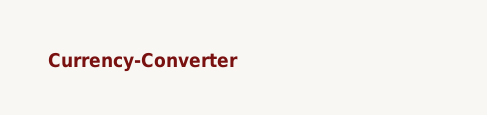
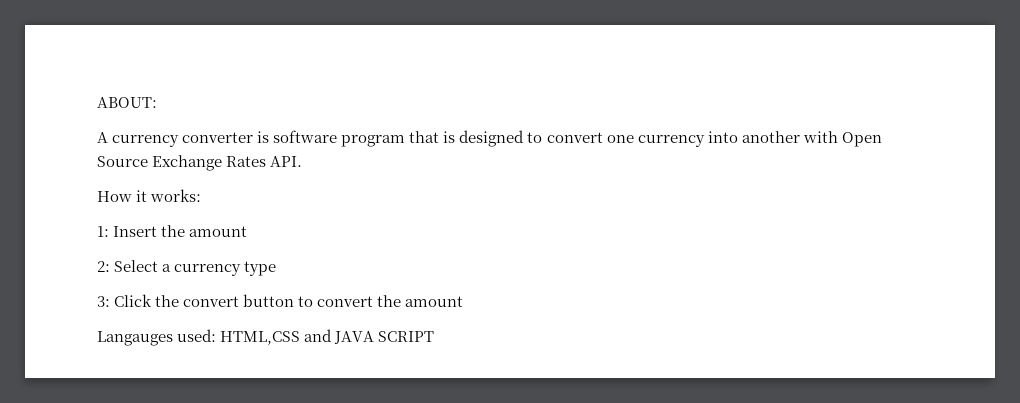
[48,52,238,72] Currency-Converter -> [97,97,157,108] [97,130,882,147] [97,155,303,171] [97,189,202,202] [97,225,248,237] [97,260,277,276] [97,294,464,307] [97,329,435,346] ABOUT: // A currency converter is software program that is designed to convert one currency into another with Open Source Exchange Rates API. // How it works: // 1: Insert the amount // 2: Select a currency type // 3: Click the convert button to convert the amount // Langauges used: HTML,CSS and JAVA SCRIPT

